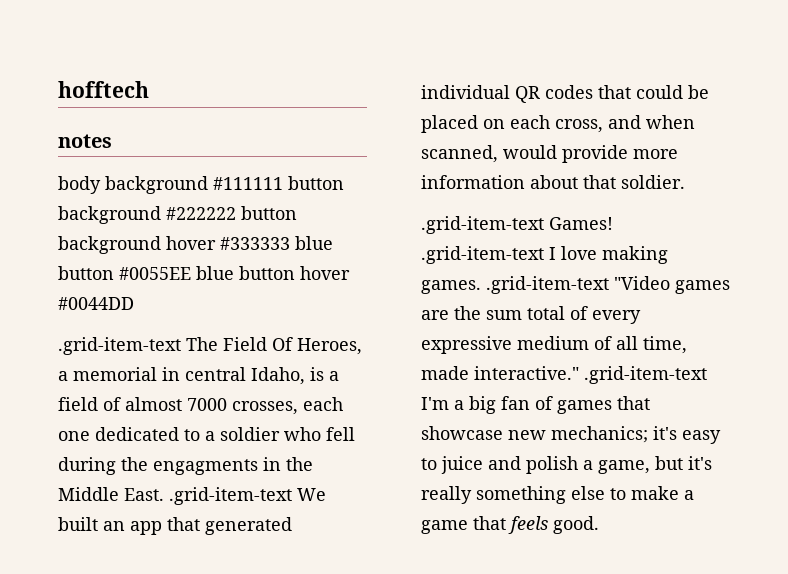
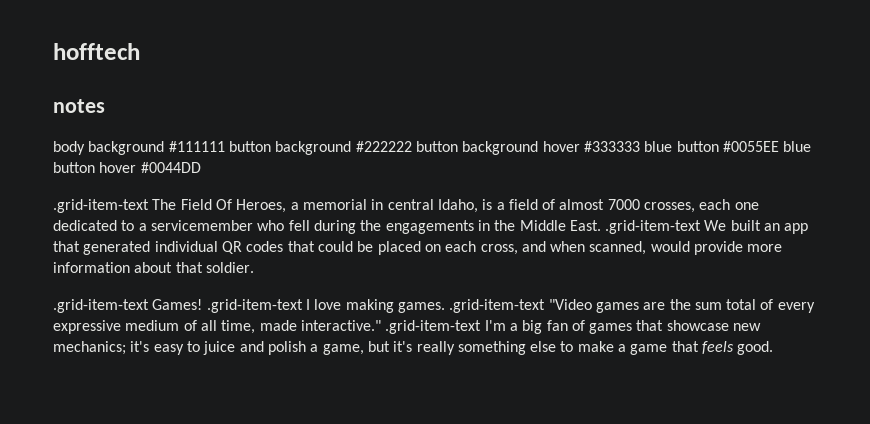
[220,427,280,441] soldier -> [150,220,253,231] servicemember
[153,459,258,475] engagments -> [385,220,474,234] engagements

